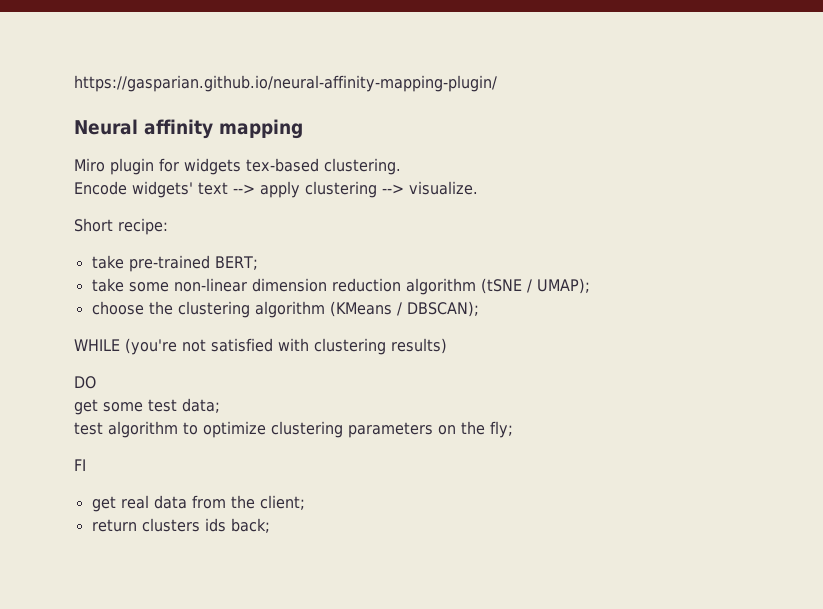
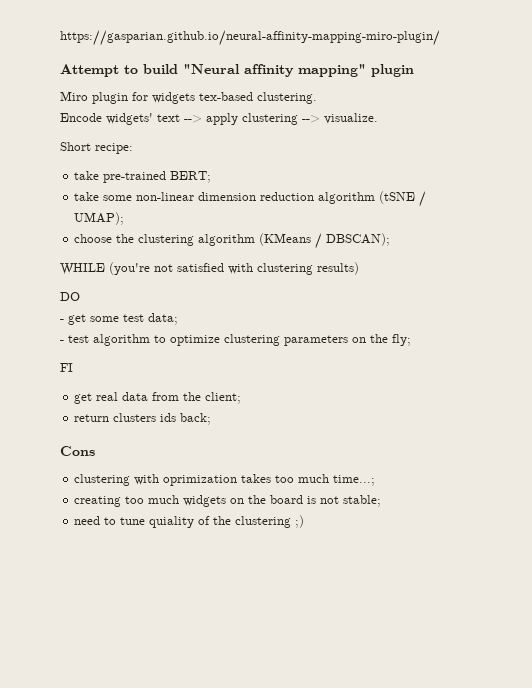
[74,75,497,92] [74,119,303,139] https://gasparian.github.io/neural-affinity-mapping-plugin/ // Neural affinity mapping -> [60,30,440,46] [60,64,414,77] https://gasparian.github.io/neural-affinity-mapping-miro-plugin/ // Attempt to build "Neural affinity mapping" plugin
(96, 382) none -> [60,319,64,322] -
(220, 405) none -> [60,340,64,343] -
(270, 525) none -> [60,446,95,456] [74,474,376,486] [74,495,382,507] [74,515,305,528] // Cons // clustering with oprimization takes too much time...; // creating too much widgets on the board is not stable; // need to tune quiality of the clustering ;)

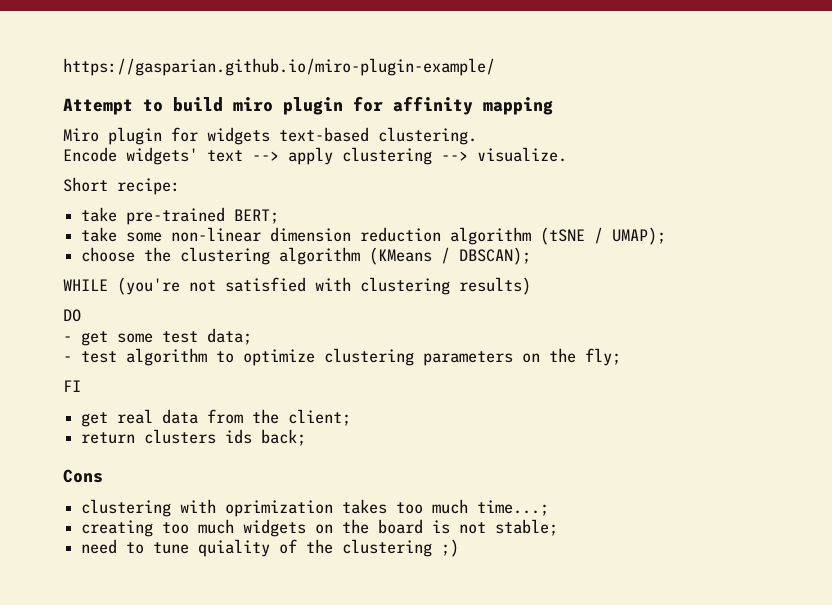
[60,30,440,46] https://gasparian.github.io/neural-affinity-mapping-miro-plugin/ -> [63,58,495,76] https://gasparian.github.io/miro-plugin-example/
[183,64,414,77] "Neural affinity mapping" plugin -> [233,96,553,115] miro plugin for affinity mapping
[199,92,253,101] tex-based -> [279,127,369,142] text-based

